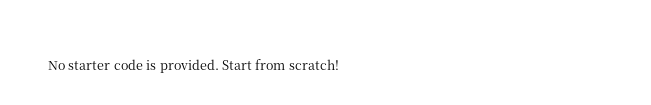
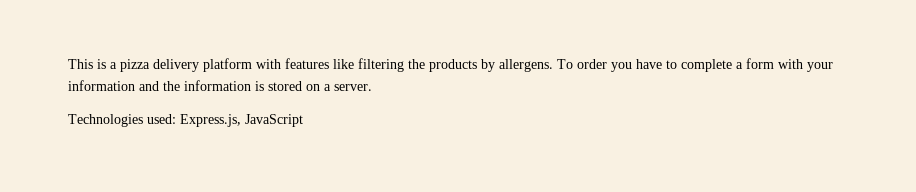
[48,59,339,73] No starter code is provided. Start from scratch! -> [68,58,833,72] [68,80,372,91] [68,114,303,127] This is a pizza delivery platform with features like filtering the products by allergens. To order you have to complete a form with your information and the information is stored on a server. // Technologies used: Express.js, JavaScript

